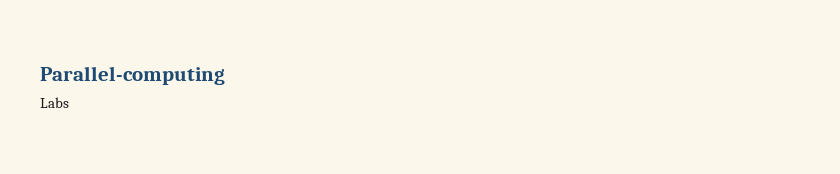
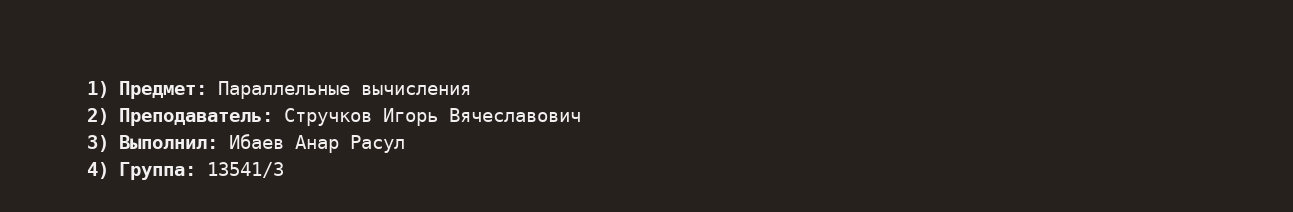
[40,66,225,85] [40,97,69,108] Parallel-computing // Labs -> [87,81,471,99] [87,108,581,126] [87,134,405,153] [87,162,284,180] 1) Предмет: Параллельные вычисления // 2) Преподаватель: Стручков Игорь Вячеславович // 3) Выполнил: Ибаев Анар Расул // 4) Группа: 13541/3

